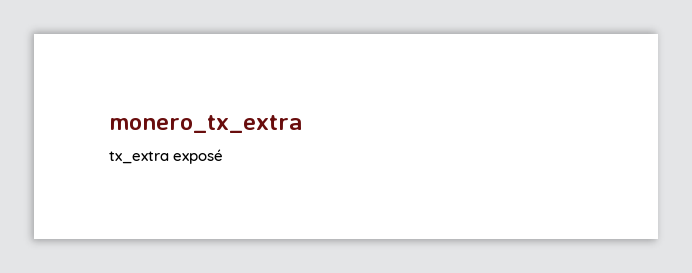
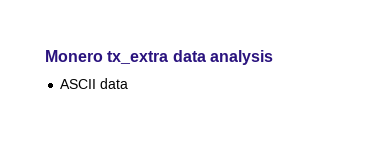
[109,115,302,133] [109,149,224,164] monero_tx_extra // tx_extra exposé -> [45,50,273,65] [60,78,129,89] Monero tx_extra data analysis // ASCII data

